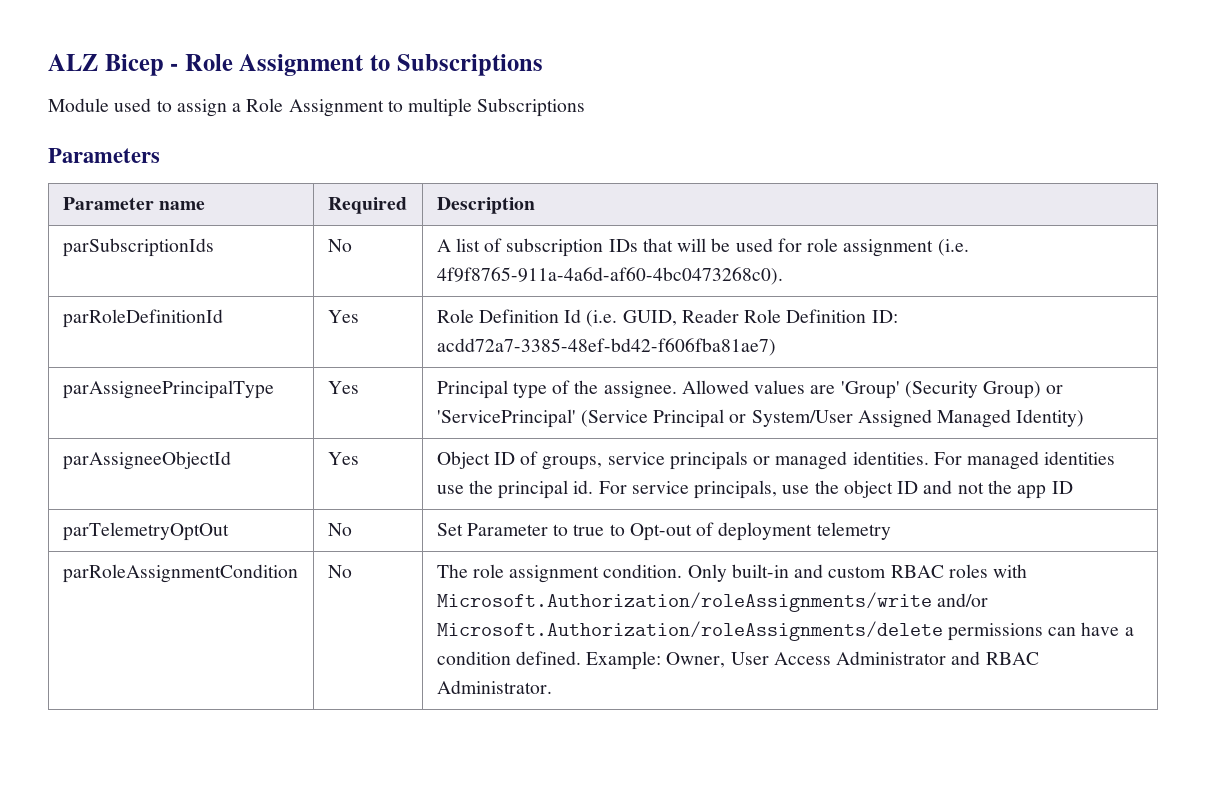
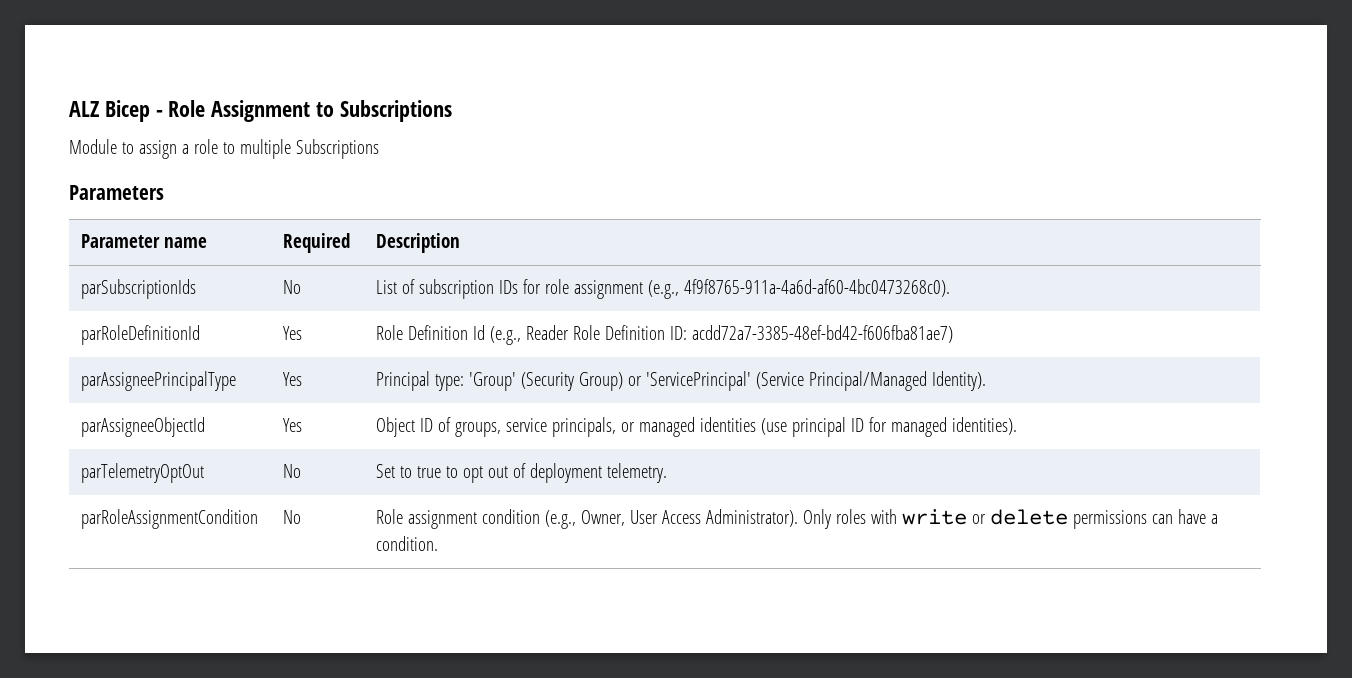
[114,98,152,112] used -> (117, 146) none
[246,98,384,117] Role Assignment -> [193,139,218,154] role
[436,238,480,252] A list -> [376,280,398,294] List
[642,238,773,252] that will be used -> (519, 287) none
[937,239,969,256] (i.e. -> [648,280,680,299] (e.g.,
[586,310,677,327] (i.e. GUID, -> [490,326,522,345] (e.g.,
[512,380,836,399] type of the assignee. Allowed values are -> [435,374,465,391] type:
[653,409,1085,428] Principal or System/User Assigned Managed Identity) -> [809,371,987,391] Principal/Managed Identity).
[669,451,748,470] principals -> [552,417,617,437] principals,
[852,451,1116,470] [436,480,1073,499] identities. For managed identities use the principal id. For service principals, use the object ID and not the app ID -> [700,417,1018,437] identities (use principal ID for managed identities).
[466,523,548,536] Parameter -> (396, 471) none
[629,523,692,541] Opt-out -> [463,466,509,483] opt out
[816,522,891,540] telemetry -> [607,463,668,483] telemetry.
[436,564,1028,583] [436,592,988,612] [436,621,1134,641] [436,651,1039,670] [436,680,552,694] The role assignment condition. Only built-in and custom RBAC roles with Microsoft.Authorization/roleAssignments/write and/or Microsoft.Authorization/roleAssignments/delete permissions can have a condition defined. Example: Owner, User Access Administrator and RBAC Administrator. -> [376,509,1219,529] [376,536,439,551] Role assignment condition (e.g., Owner, User Access Administrator). Only roles with write or delete permissions can have a condition.

